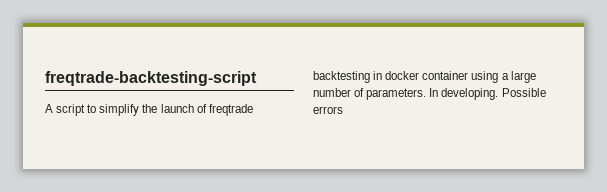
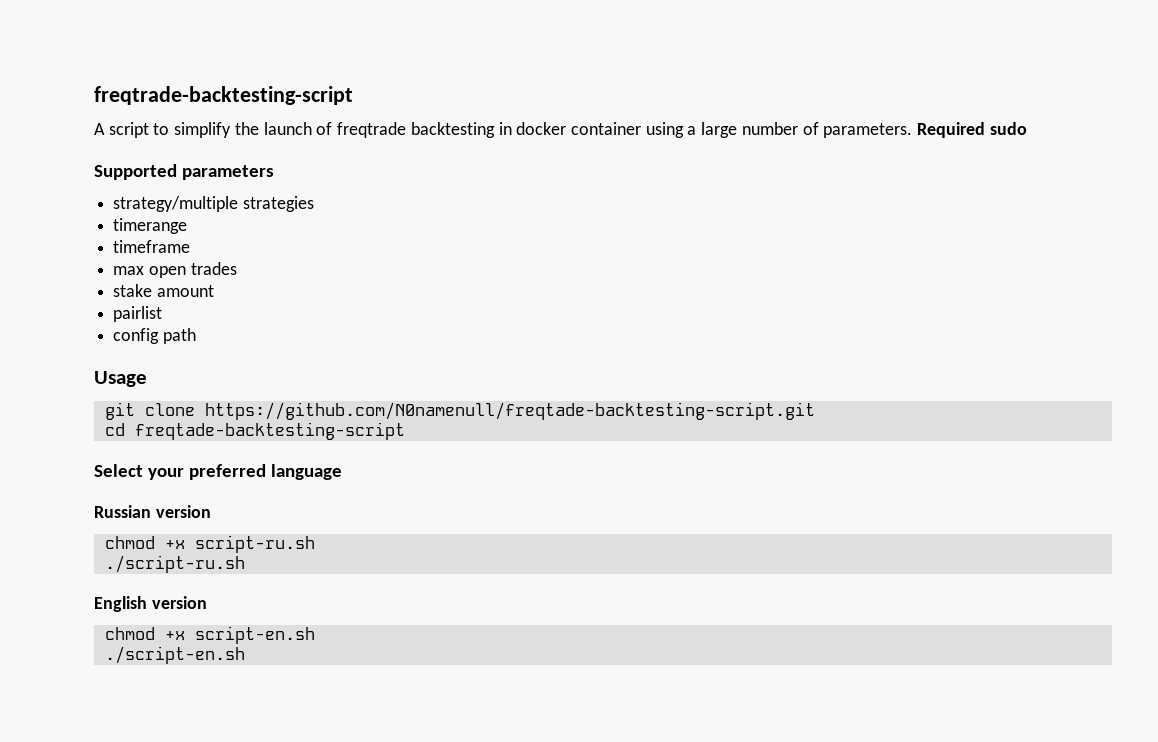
[429,88,546,100] [313,106,343,114] In developing. Possible errors -> [917,122,1027,138] [94,164,275,180] [113,196,314,212] [113,218,188,234] [113,240,191,253] [113,262,237,278] [113,284,214,297] [113,306,163,322] [113,328,196,344] [94,371,147,387] [104,402,815,420] [104,422,405,440] [94,464,343,480] [94,505,211,518] [104,535,315,553] [104,555,245,573] [94,596,207,612] [104,626,315,644] [104,646,245,664] Required sudo // Supported parameters // strategy/multiple strategies // timerange // timeframe // max open trades // stake amount // pairlist // config path // Usage // git clone https://github.com/N0namenull/freqtade-backtesting-script.git // cd freqtade-backtesting-script // Select your preferred language // Russian version // chmod +x script-ru.sh // ./script-ru.sh // English version // chmod +x script-en.sh // ./script-en.sh

